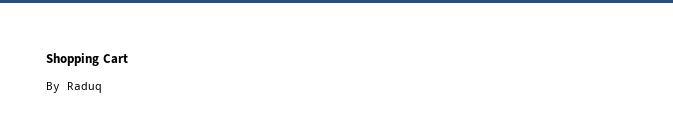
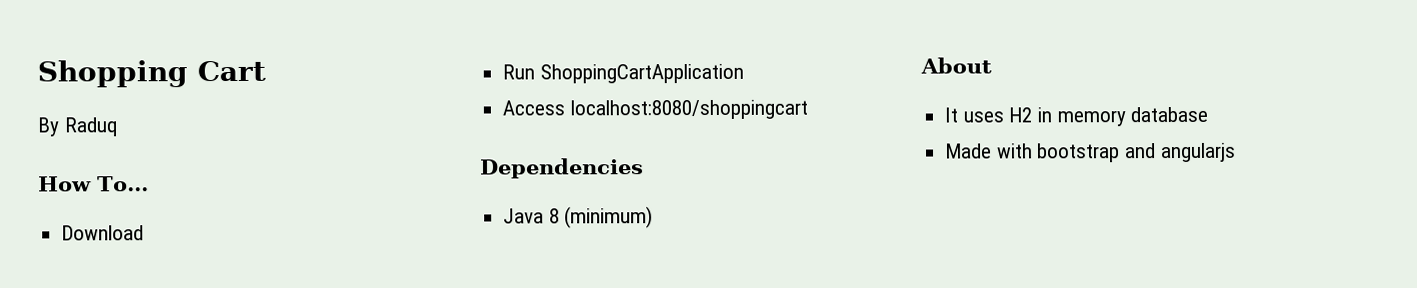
(102, 87) none -> [38,176,149,192] [61,225,145,241] [502,63,744,84] [502,99,808,120] [480,158,644,179] [503,206,654,229] [920,57,992,74] [944,106,1209,127] [944,142,1236,163] // How To... // Download // Run ShoppingCartApplication // Access localhost:8080/shoppingcart // Dependencies // Java 8 (minimum) // About // It uses H2 in memory database // Made with bootstrap and angularjs

